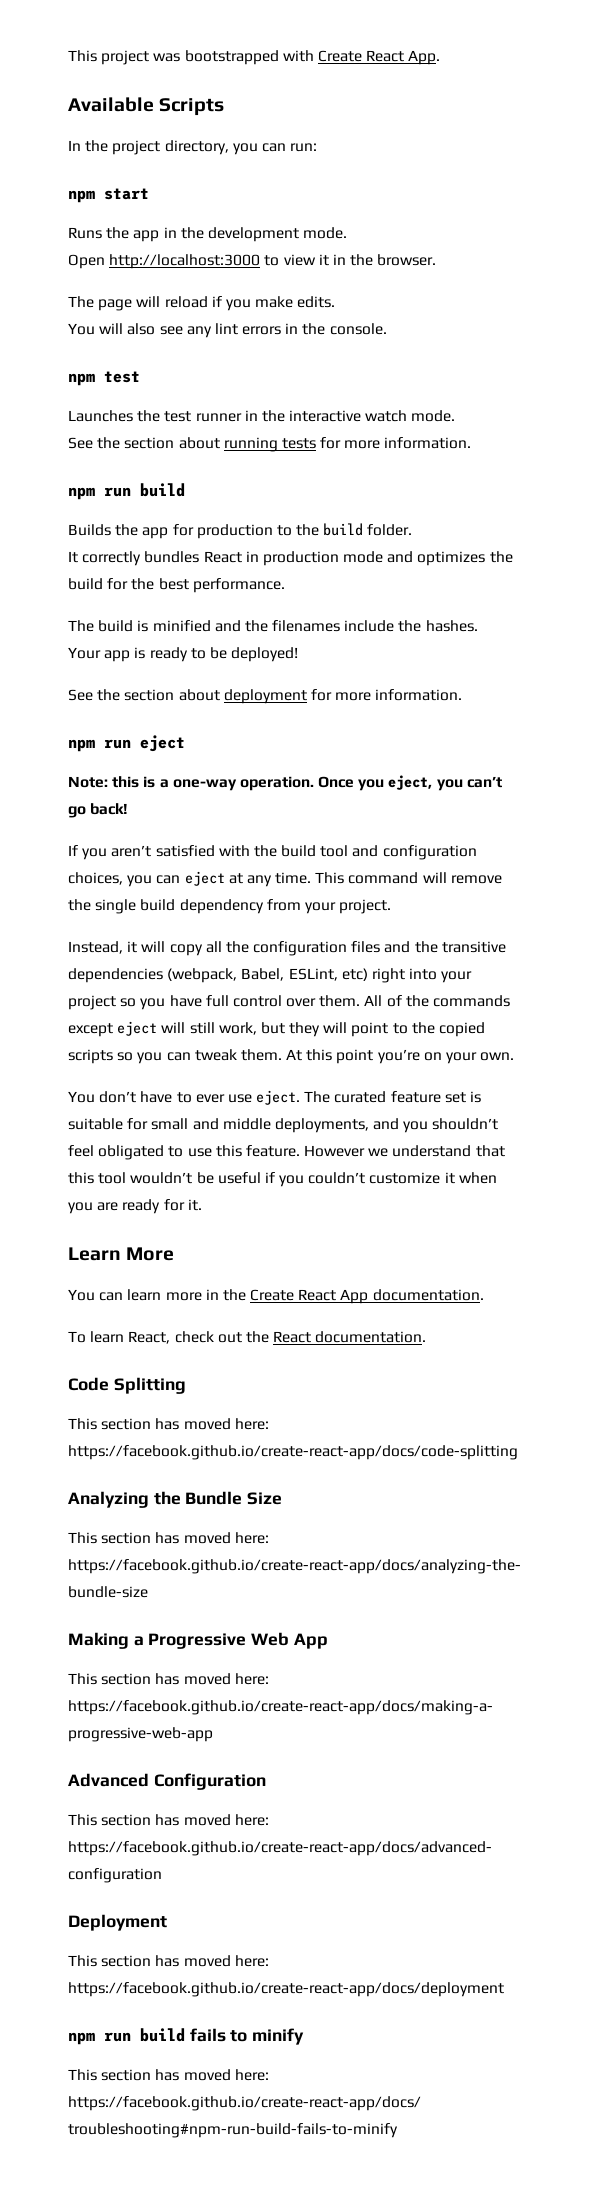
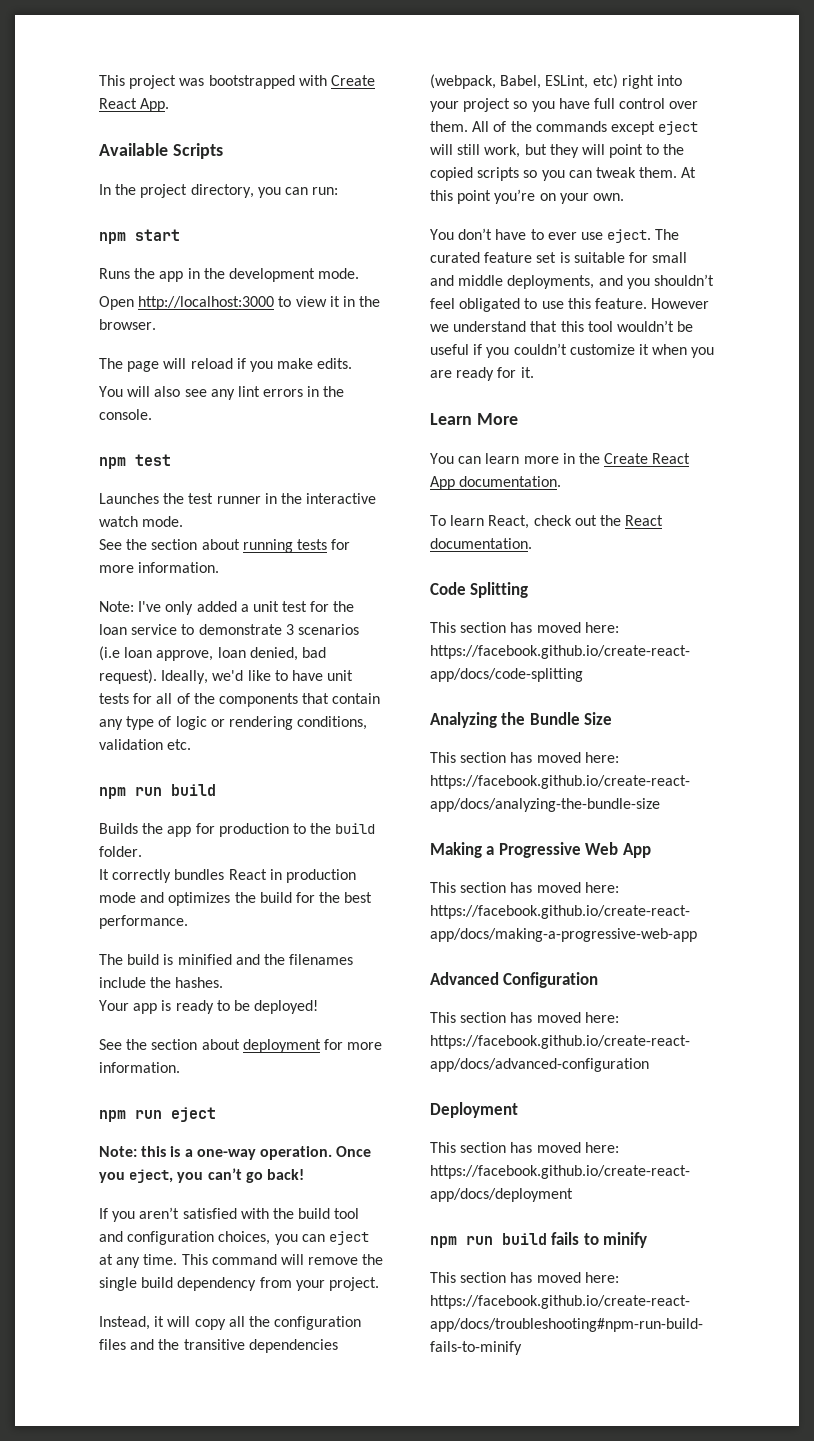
(472, 443) none -> [99,601,355,615] [99,624,359,635] [99,646,326,661] [99,669,354,684] [99,693,381,707] [99,716,368,730] [99,739,192,750] // Note: I've only added a unit test for the loan service to demonstrate 3 scenarios (i.e loan approve, loan denied, bad request). Ideally, we'd like to have unit tests for all of the components that contain any type of logic or rendering conditions, validation etc.

